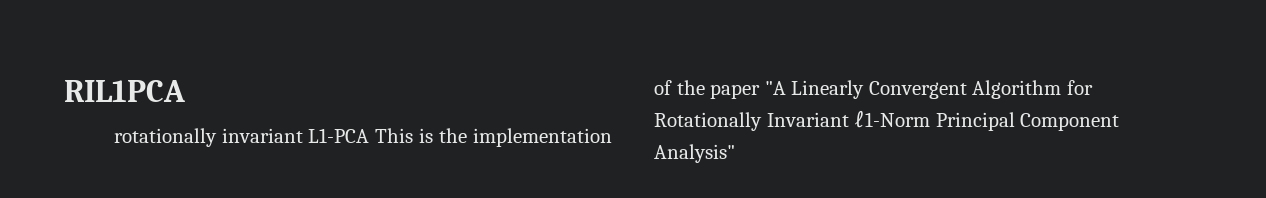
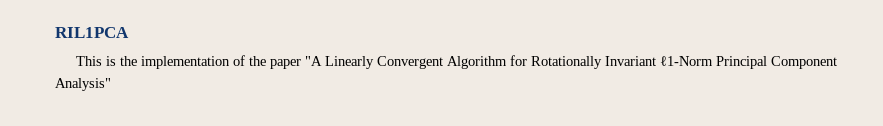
[113,128,370,147] rotationally invariant L1-PCA -> (129, 32) none

